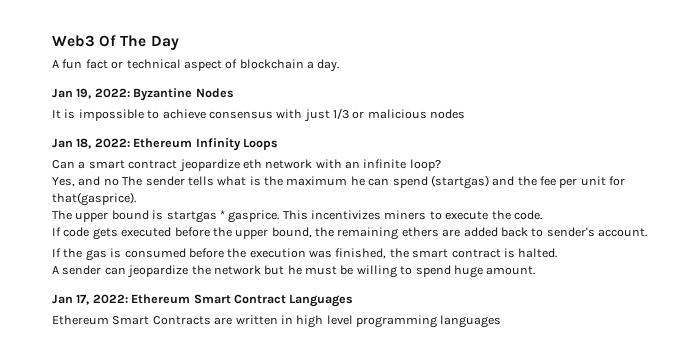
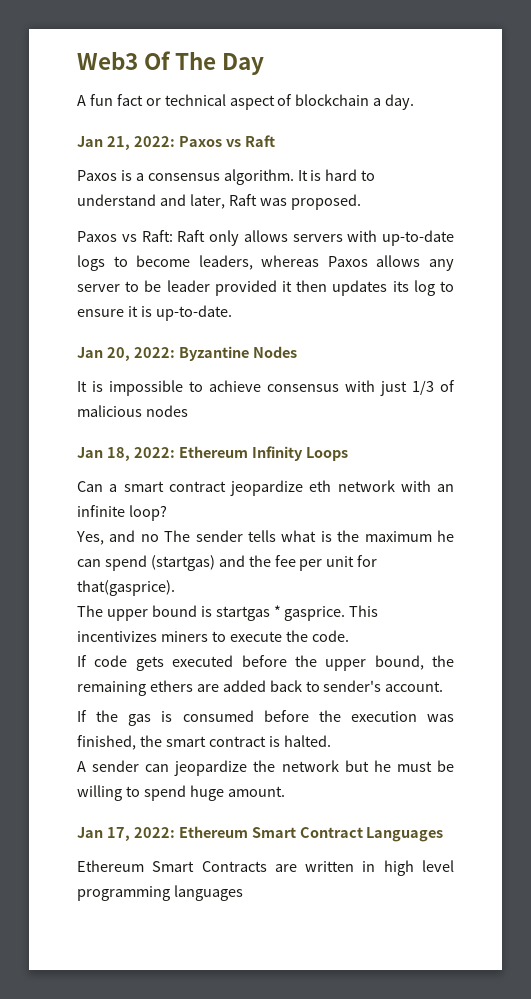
[76,88,92,99] 19, -> [106,135,275,150] [77,169,376,185] [77,194,361,210] [77,230,454,246] [77,255,454,271] [77,280,454,296] [77,305,232,321] [77,347,130,361] 21, 2022: Paxos vs Raft // Paxos is a consensus algorithm. It is hard to understand and later, Raft was proposed. // Paxos vs Raft: Raft only allows servers with up-to-date logs to become leaders, whereas Paxos allows any server to be leader provided it then updates its log to ensure it is up-to-date. // Jan 20,
[352,111,365,119] or -> [440,380,455,392] of

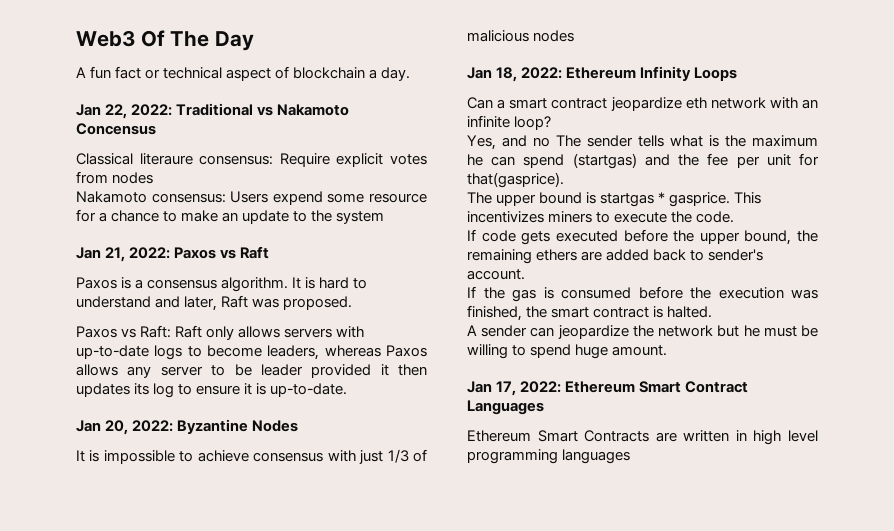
(415, 102) none -> [76,103,350,119] [76,123,156,135] [76,153,427,167] [76,171,154,184] [76,191,427,205] [76,209,385,224] // Jan 22, 2022: Traditional vs Nakamoto Concensus // Classical literaure consensus: Require explicit votes from nodes // Nakamoto consensus: Users expend some resource for a chance to make an update to the system

